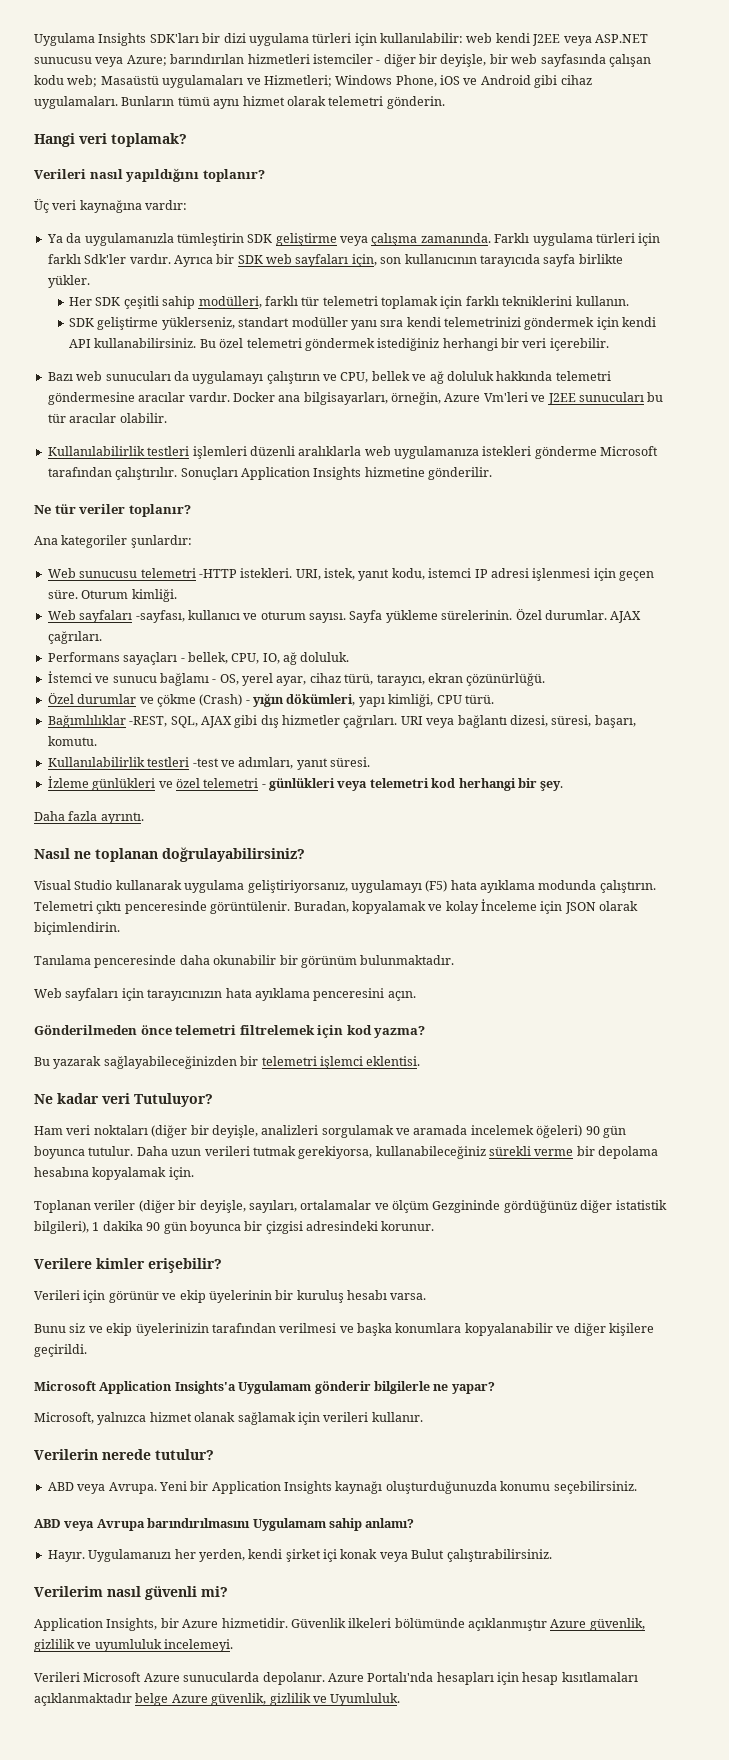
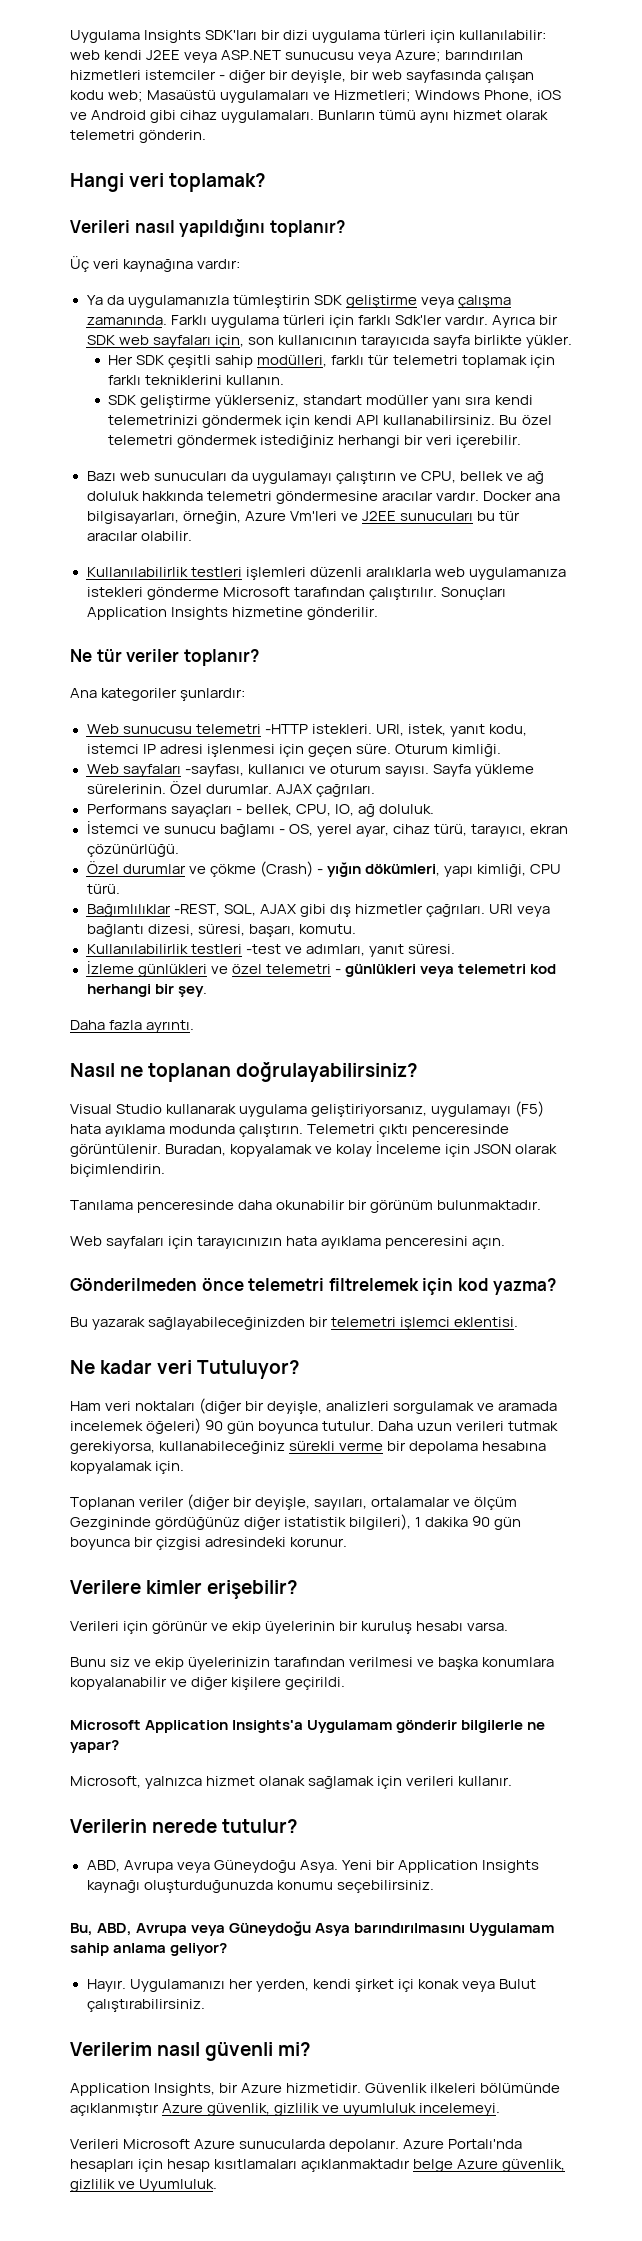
[47,1482,157,1494] ABD veya Avrupa. -> [86,1860,338,1873] ABD, Avrupa veya Güneydoğu Asya.
[34,1519,145,1531] ABD veya Avrupa -> [70,1921,351,1936] Bu, ABD, Avrupa veya Güneydoğu Asya
[365,1518,415,1528] anlamı? -> [113,1943,228,1956] anlama geliyor?

